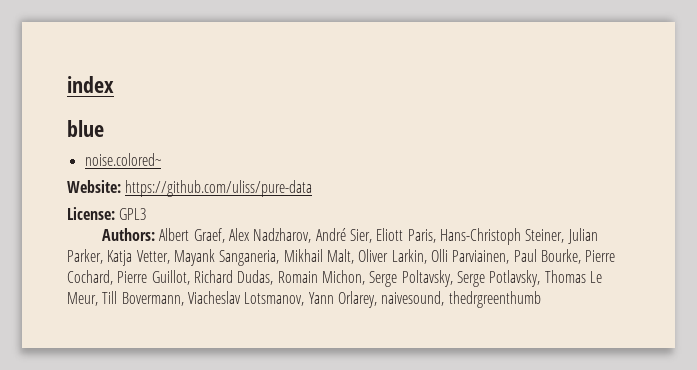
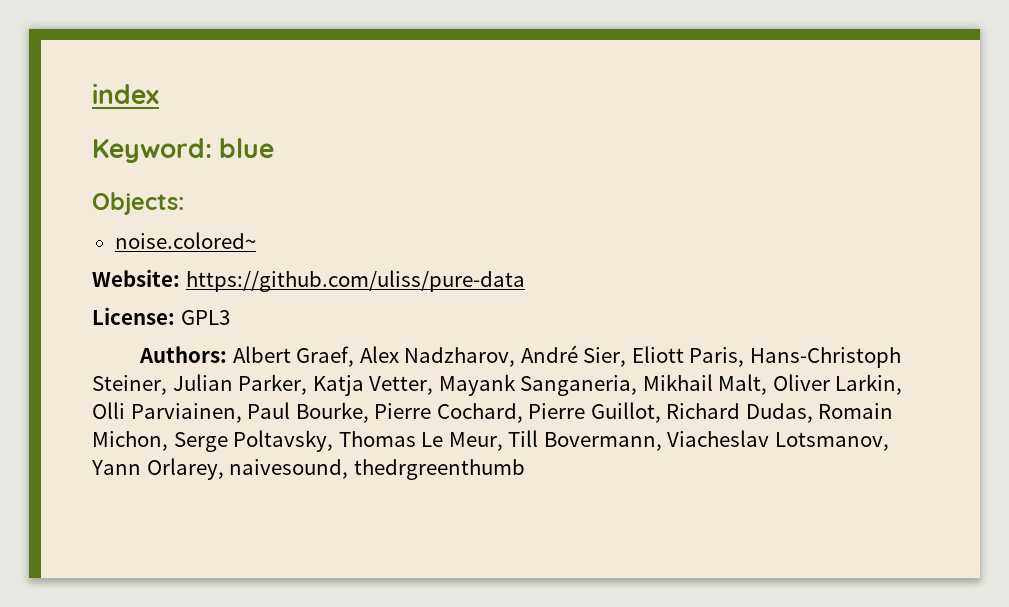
(114, 84) none -> [92,138,212,163] Keyword:
(104, 128) none -> [92,192,184,215] // Objects:
[456,270,541,287] Serge Potlavsky, -> (334, 441) none

